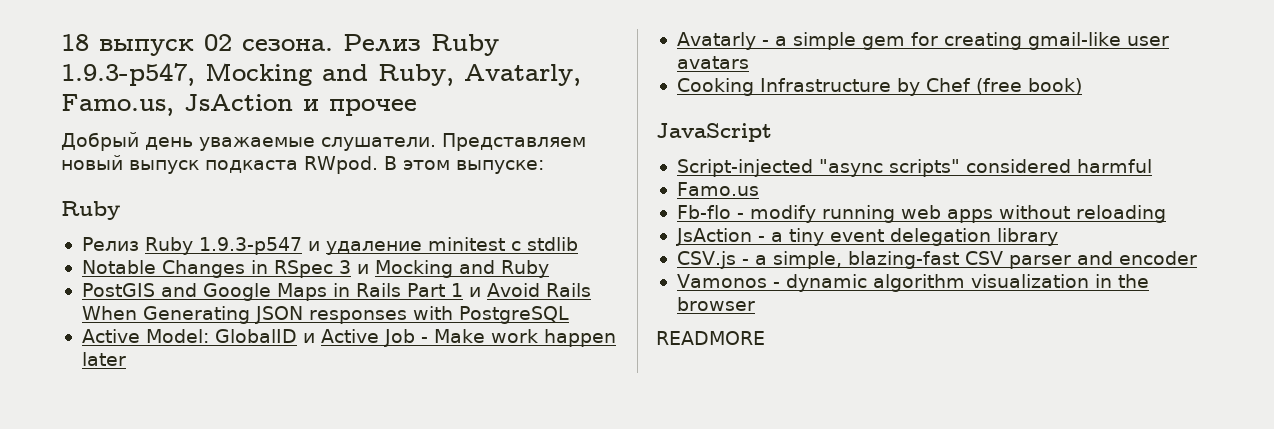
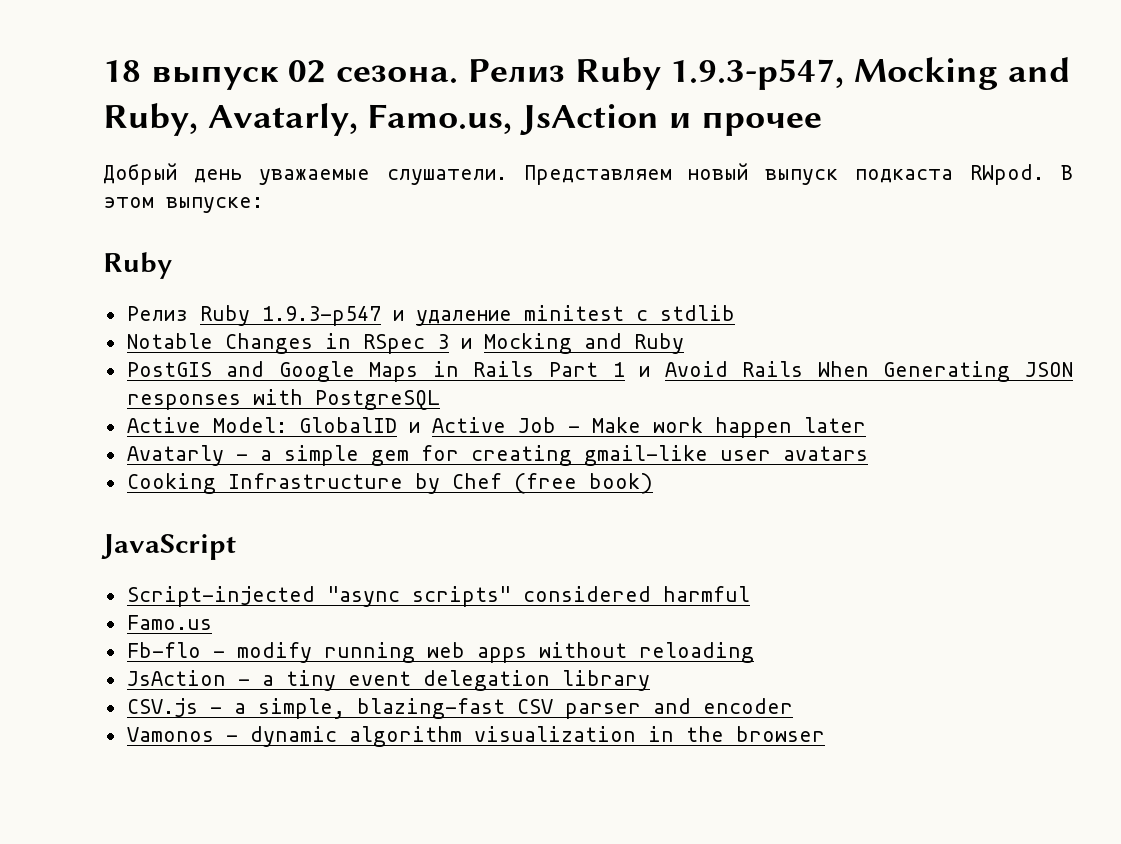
[656,331,765,345] // READMORE -> (825, 734) none

